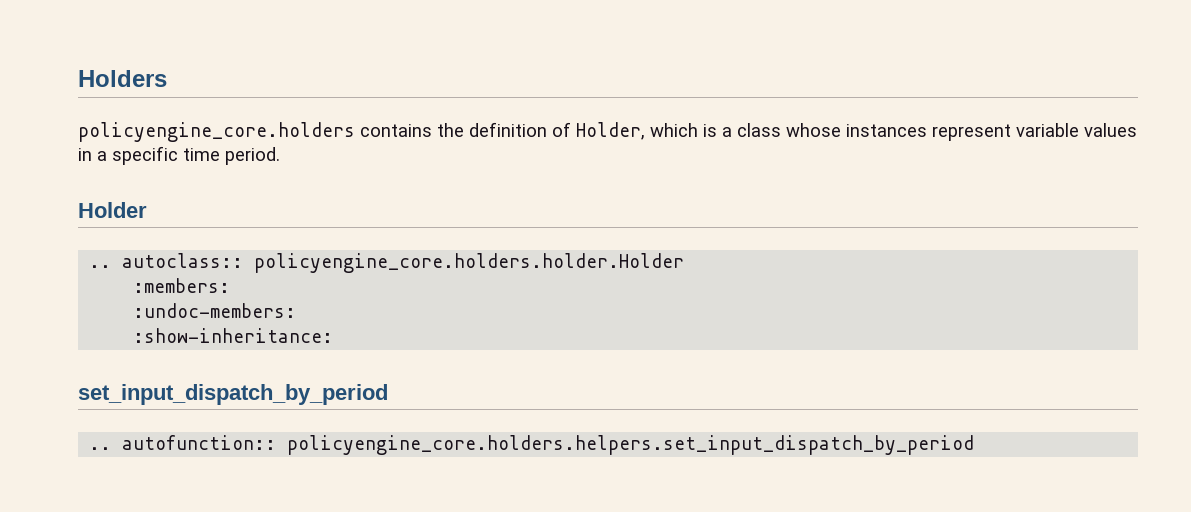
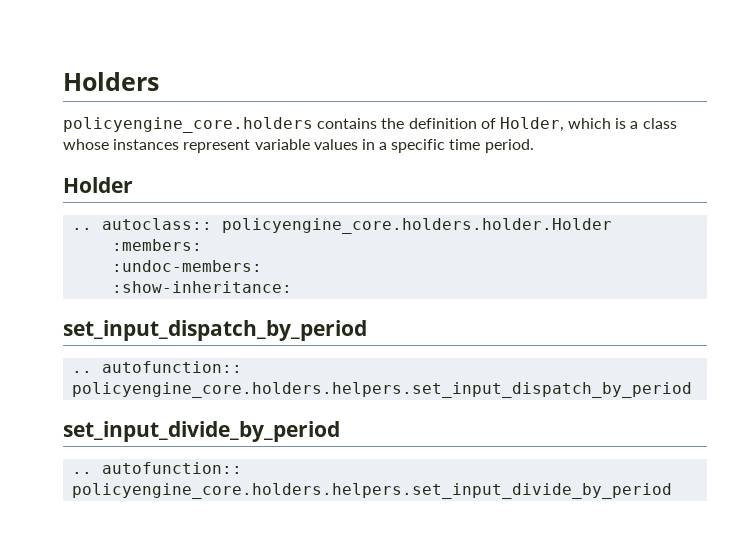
(975, 445) none -> [63,421,340,442] [72,462,243,474] [72,483,673,499] // set_input_divide_by_period // .. autofunction:: policyengine_core.holders.helpers.set_input_divide_by_period

